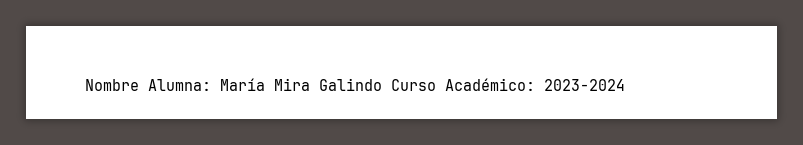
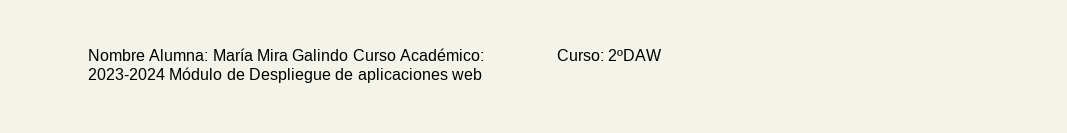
(625, 85) none -> [169,67,482,83] [557,49,663,61] Módulo de Despliegue de aplicaciones web Curso: 2ºDAW

